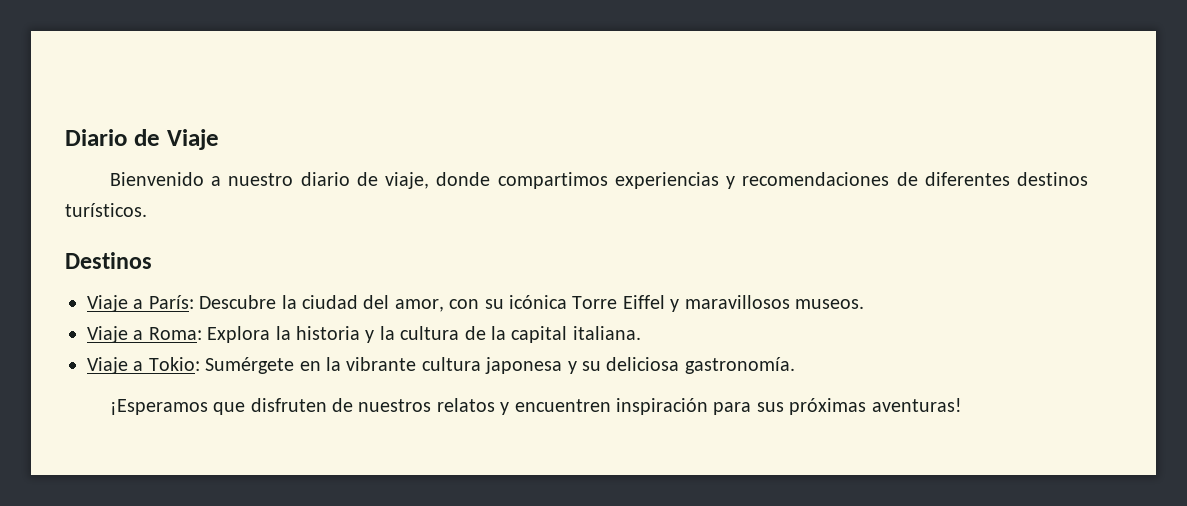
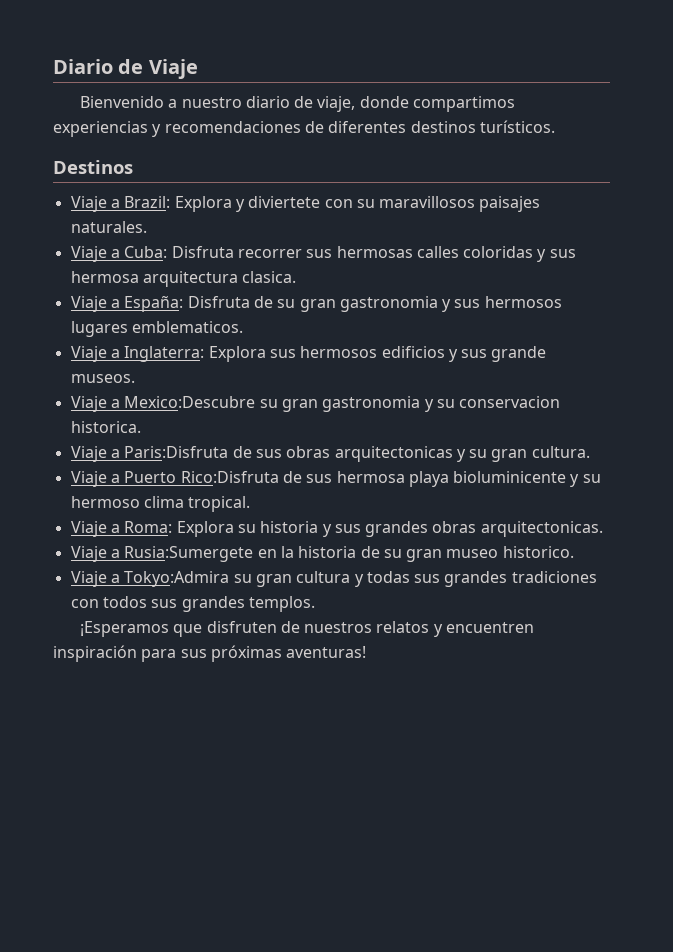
[148,295,864,312] París: Descubre la ciudad del amor, con su icónica Torre Eiffel y maravillosos museos. -> [124,196,541,212] [70,221,147,233] [70,246,576,262] [70,271,297,287] [70,295,562,312] [70,321,243,337] [70,346,547,362] [70,374,135,383] [70,396,561,412] [70,421,141,433] [70,446,590,462] [70,471,601,487] [70,496,251,512] Brazil: Explora y diviertete con su maravillosos paisajes naturales. // Viaje a Cuba: Disfruta recorrer sus hermosas calles coloridas y sus hermosa arquitectura clasica. // Viaje a España: Disfruta de su gran gastronomia y sus hermosos lugares emblematicos. // Viaje a Inglaterra: Explora sus hermosos edificios y sus grande museos. // Viaje a Mexico:Descubre su gran gastronomia y su conservacion historica. // Viaje a Paris:Disfruta de sus obras arquitectonicas y su gran cultura. // Viaje a Puerto Rico:Disfruta de sus hermosa playa bioluminicente y su hermoso clima tropical.
[275,326,291,340] la -> [237,524,256,533] su
[379,326,641,343] [87,357,795,374] la cultura de la capital italiana. // Viaje a Tokio: Sumérgete en la vibrante cultura japonesa y su deliciosa gastronomía. -> [334,521,603,537] [70,546,574,562] [70,571,597,587] [70,596,315,612] sus grandes obras arquitectonicas. // Viaje a Rusia:Sumergete en la historia de su gran museo historico. // Viaje a Tokyo:Admira su gran cultura y todas sus grandes tradiciones con todos sus grandes templos.

